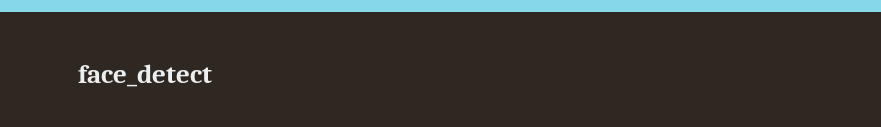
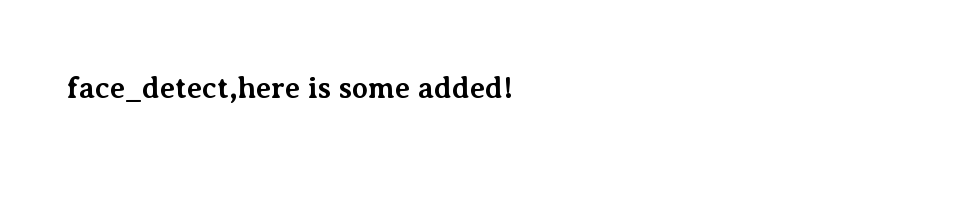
[78,64,212,87] face_detect -> [67,76,514,103] face_detect,here is some added!

